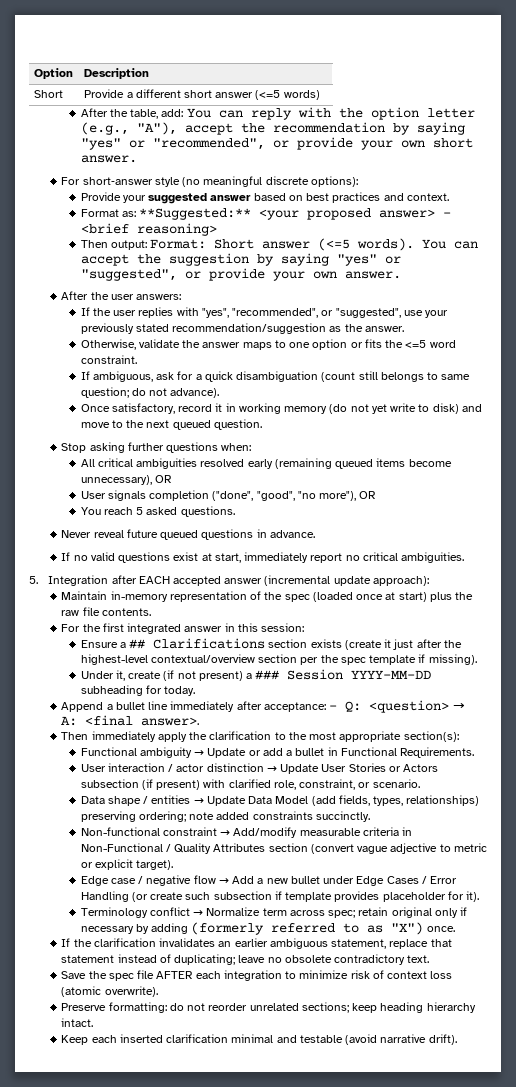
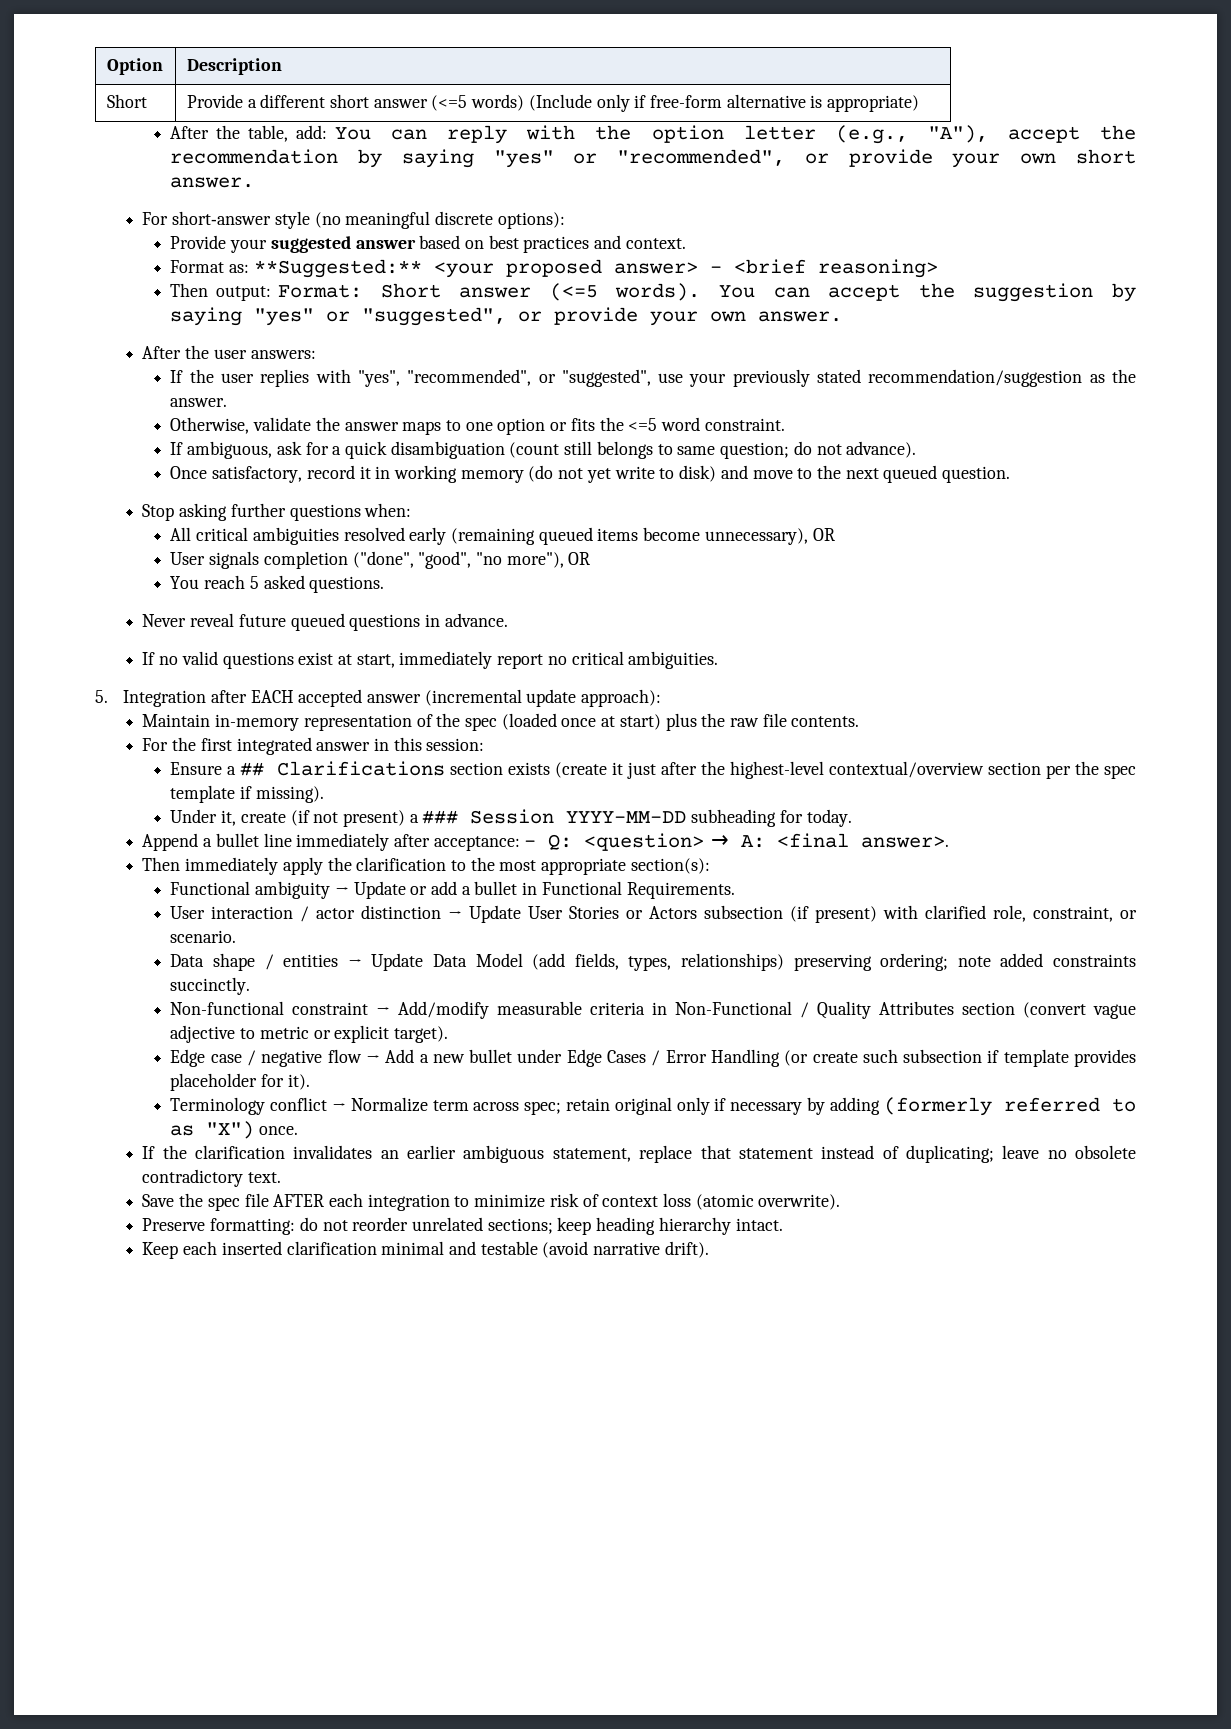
(320, 95) none -> [528,94,920,112] (Include only if free-form alternative is appropriate)

